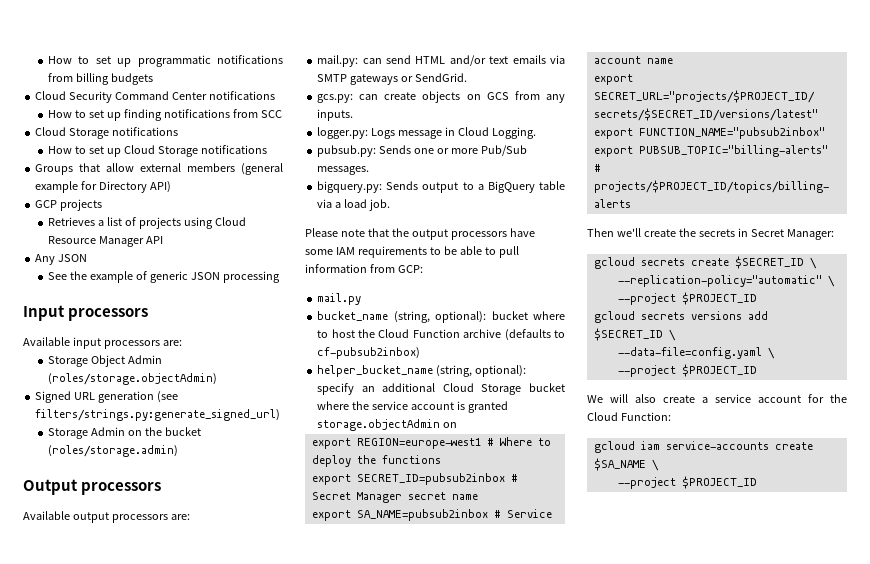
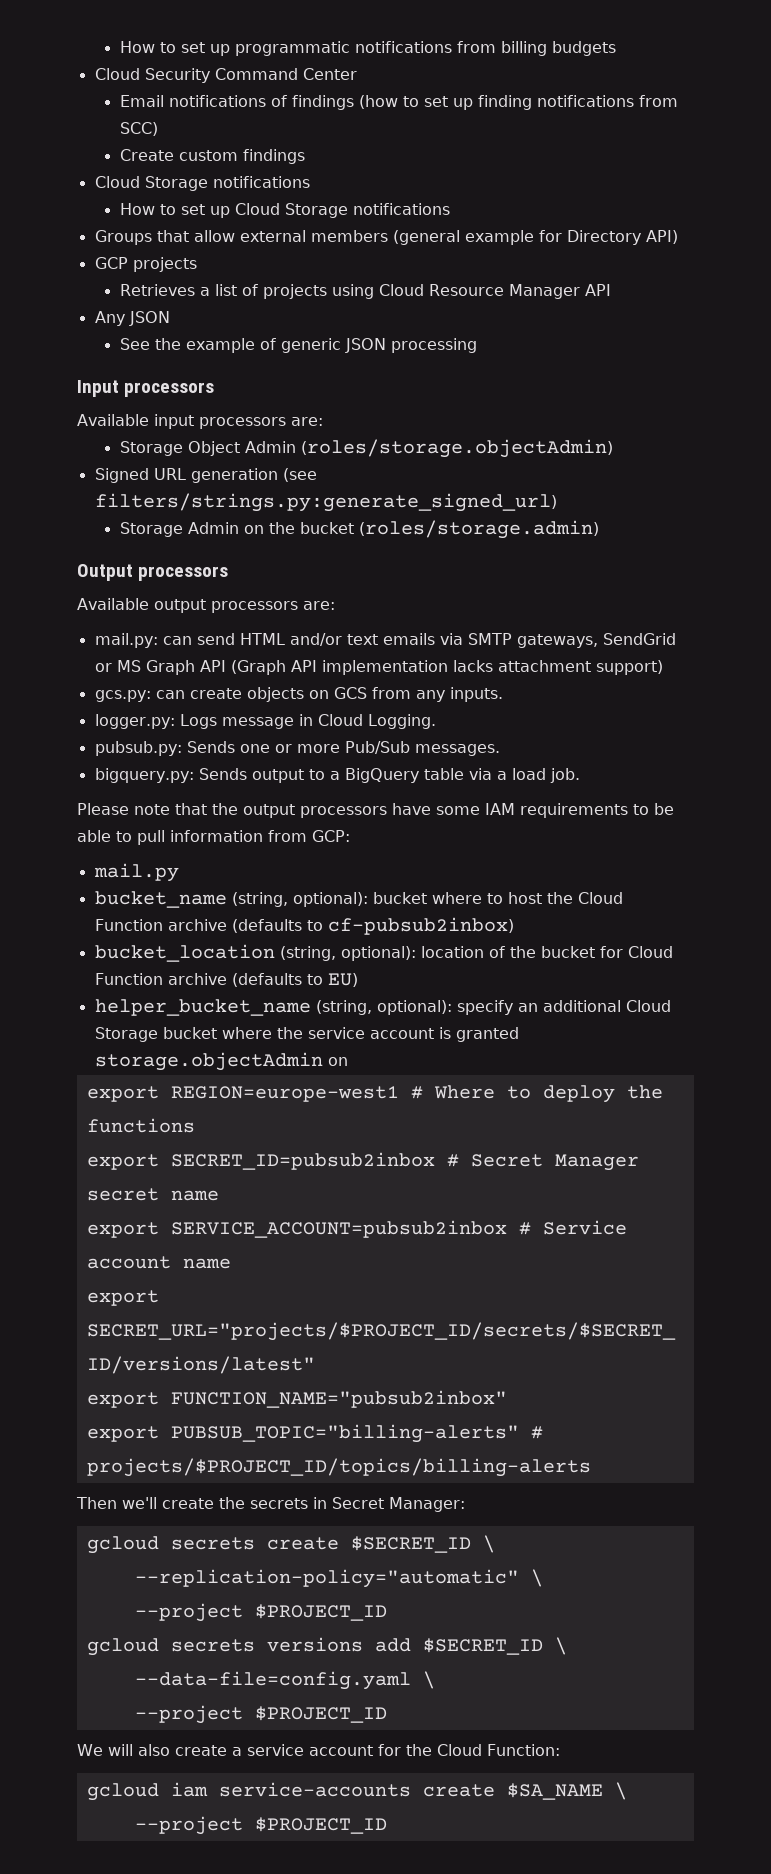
[208,91,275,100] [47,110,72,118] notifications // How -> [119,95,398,110] // Email notifications of findings (how
[260,110,282,118] SCC -> [119,122,158,136] [119,149,305,164] SCC) // Create custom findings
[350,73,468,85] gateways or SendGrid. -> [516,633,676,648] [94,660,663,675] gateways, SendGrid or MS Graph API (Graph API implementation lacks attachment support)
(421, 353) none -> [94,944,673,962] [94,973,358,987] // bucket_location (string, optional): location of the bucket for Cloud Function archive (defaults to EU)
[356,509,488,521] SA_NAME=pubsub2inbox -> [170,1220,507,1238] SERVICE_ACCOUNT=pubsub2inbox

